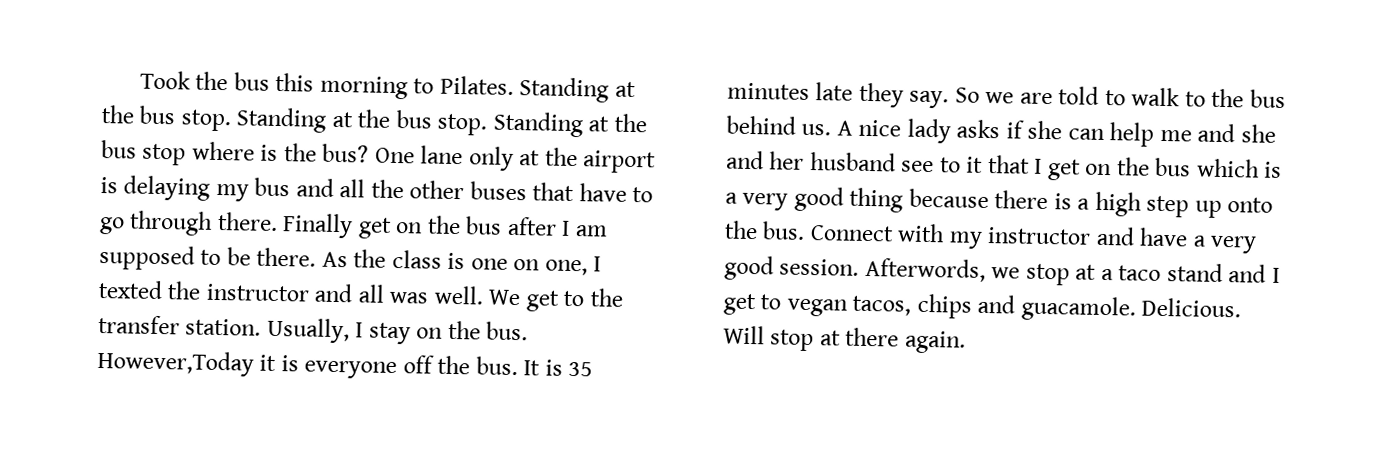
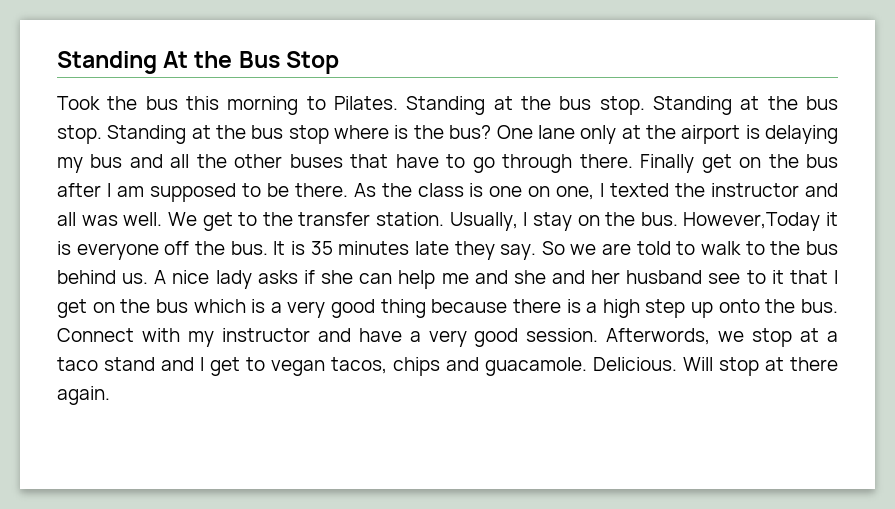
(139, 80) none -> [57,51,339,74] Standing At the Bus Stop //

